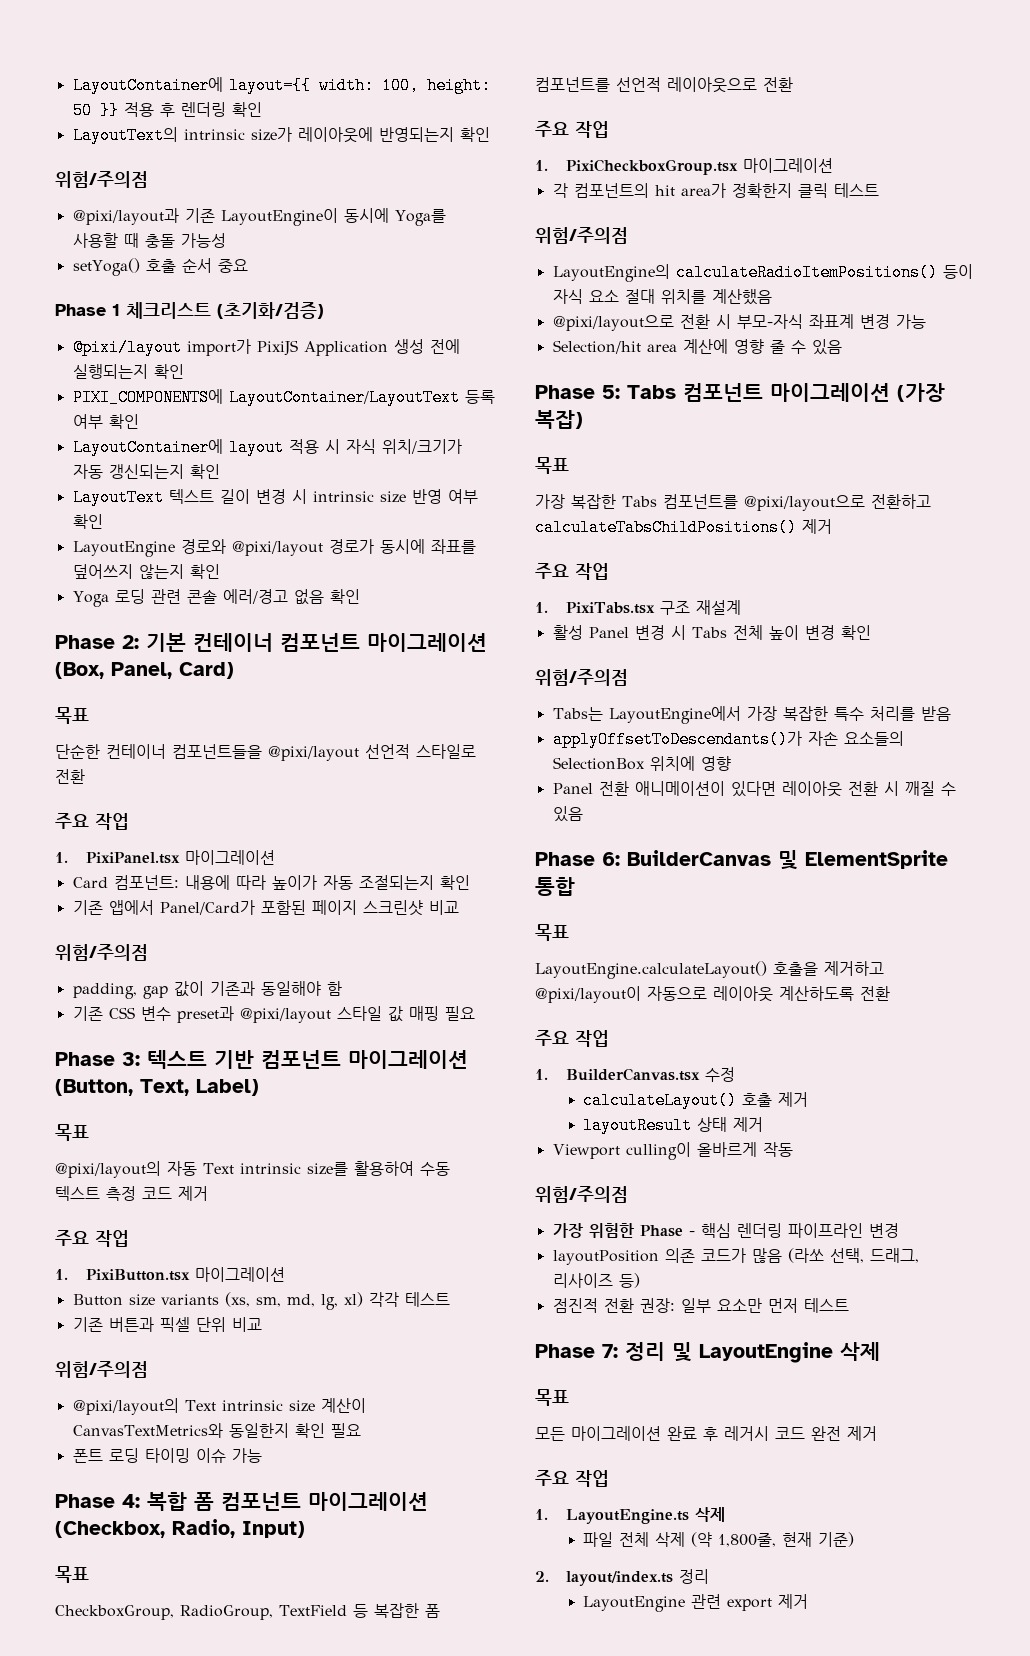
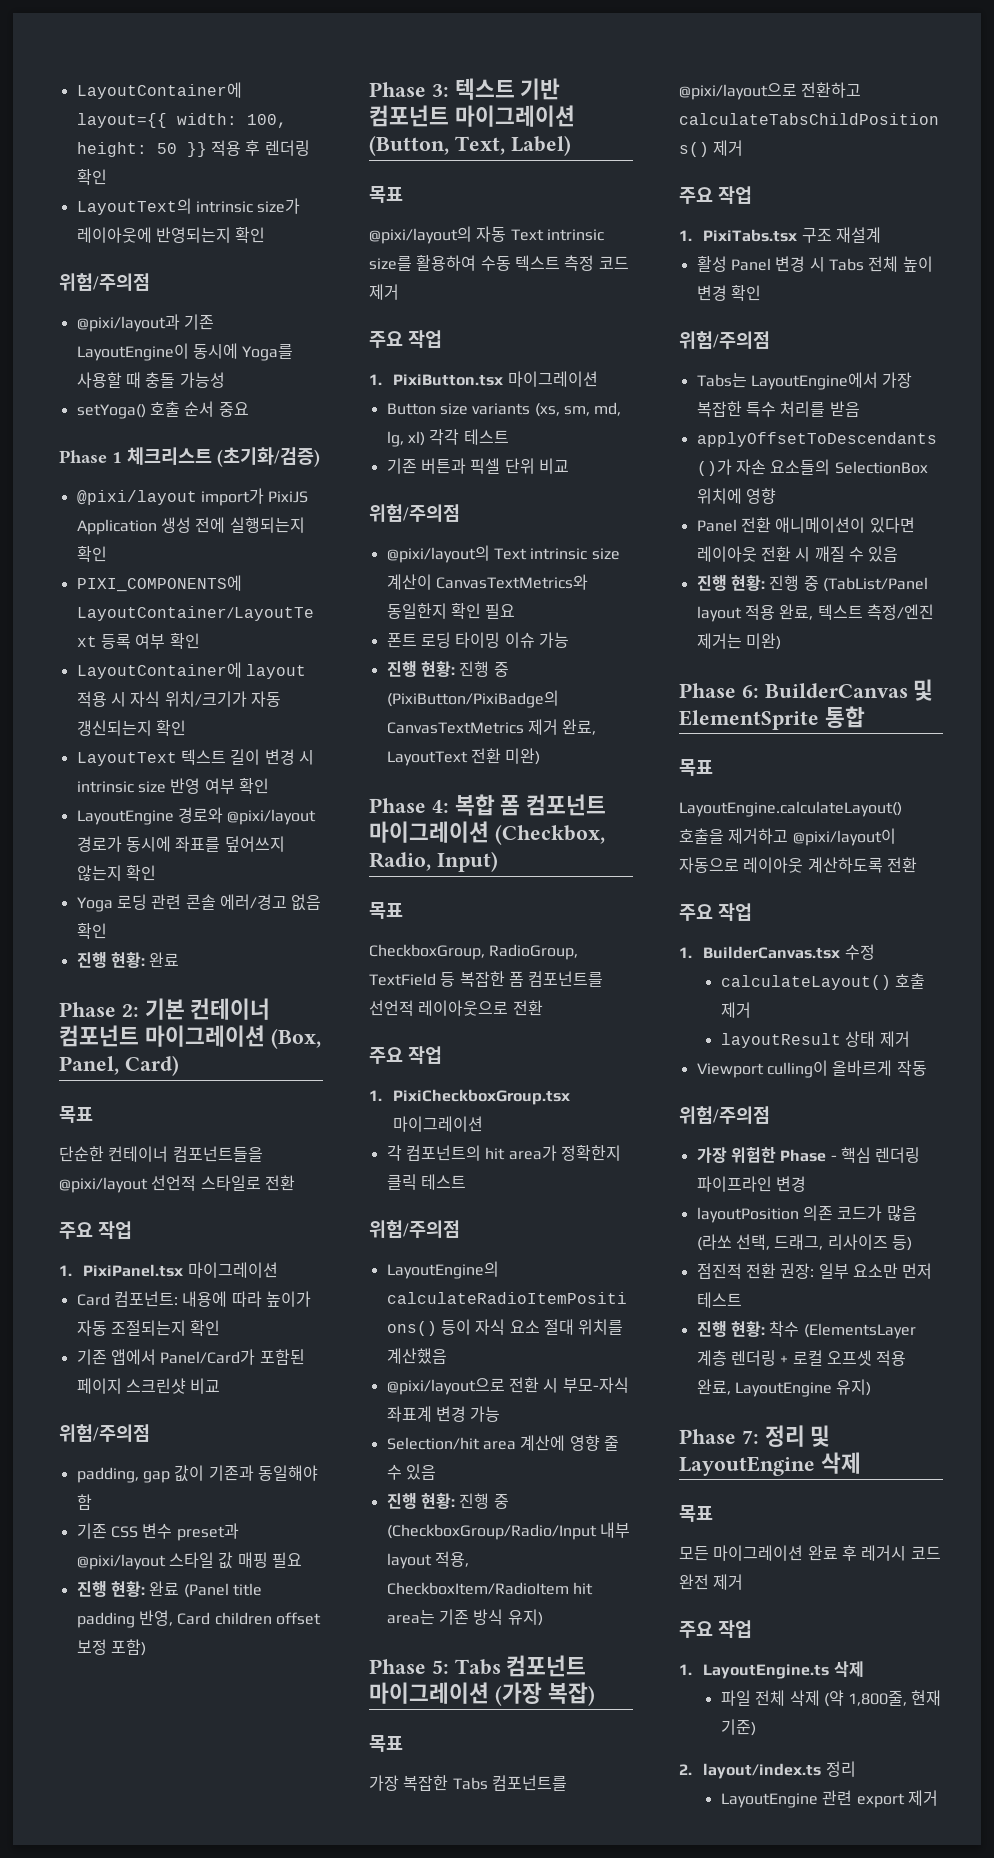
(360, 596) none -> [76,951,180,968] // 진행 현황: 완료
(475, 1013) none -> [76,1580,262,1598] [76,1610,321,1628] [76,1639,146,1656] // 진행 현황: 완료 (Panel title padding 반영, Card children offset 보정 포함)
(262, 1455) none -> [386,660,509,677] [386,690,559,708] [386,719,597,735] [386,748,541,766] // 진행 현황: 진행 중 (PixiButton/PixiBadge의 CanvasTextMetrics 제거 완료, LayoutText 전환 미완)
(842, 347) none -> [386,1492,509,1509] [386,1522,630,1540] [386,1551,469,1569] [386,1582,593,1595] [386,1609,543,1626] // 진행 현황: 진행 중 (CheckboxGroup/Radio/Input 내부 layout 적용, CheckboxItem/RadioItem hit area는 기존 방식 유지)
(583, 814) none -> [696,574,928,592] [696,604,934,622] [696,633,781,650] // 진행 현황: 진행 중 (TabList/Panel layout 적용 완료, 텍스트 측정/엔진 제거는 미완)
(849, 1305) none -> [696,1320,916,1339] [696,1350,907,1366] [696,1379,872,1397] // 진행 현황: 착수 (ElementsLayer 계층 렌더링 + 로컬 오프셋 적용 완료, LayoutEngine 유지)

